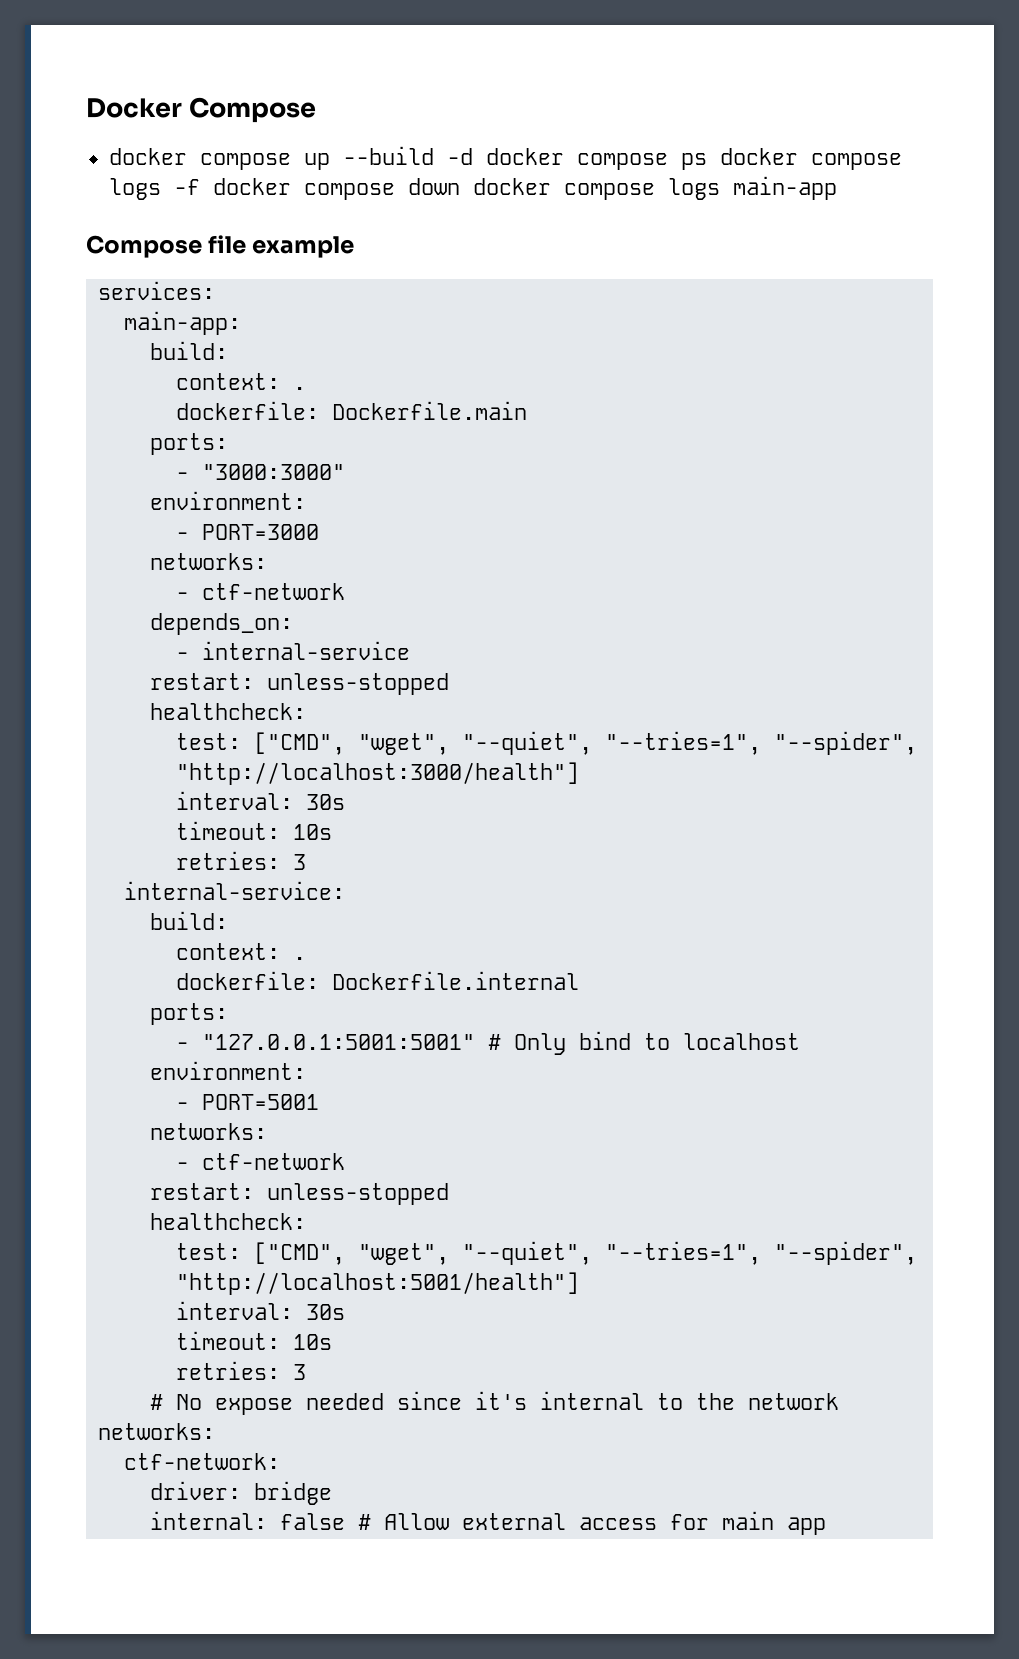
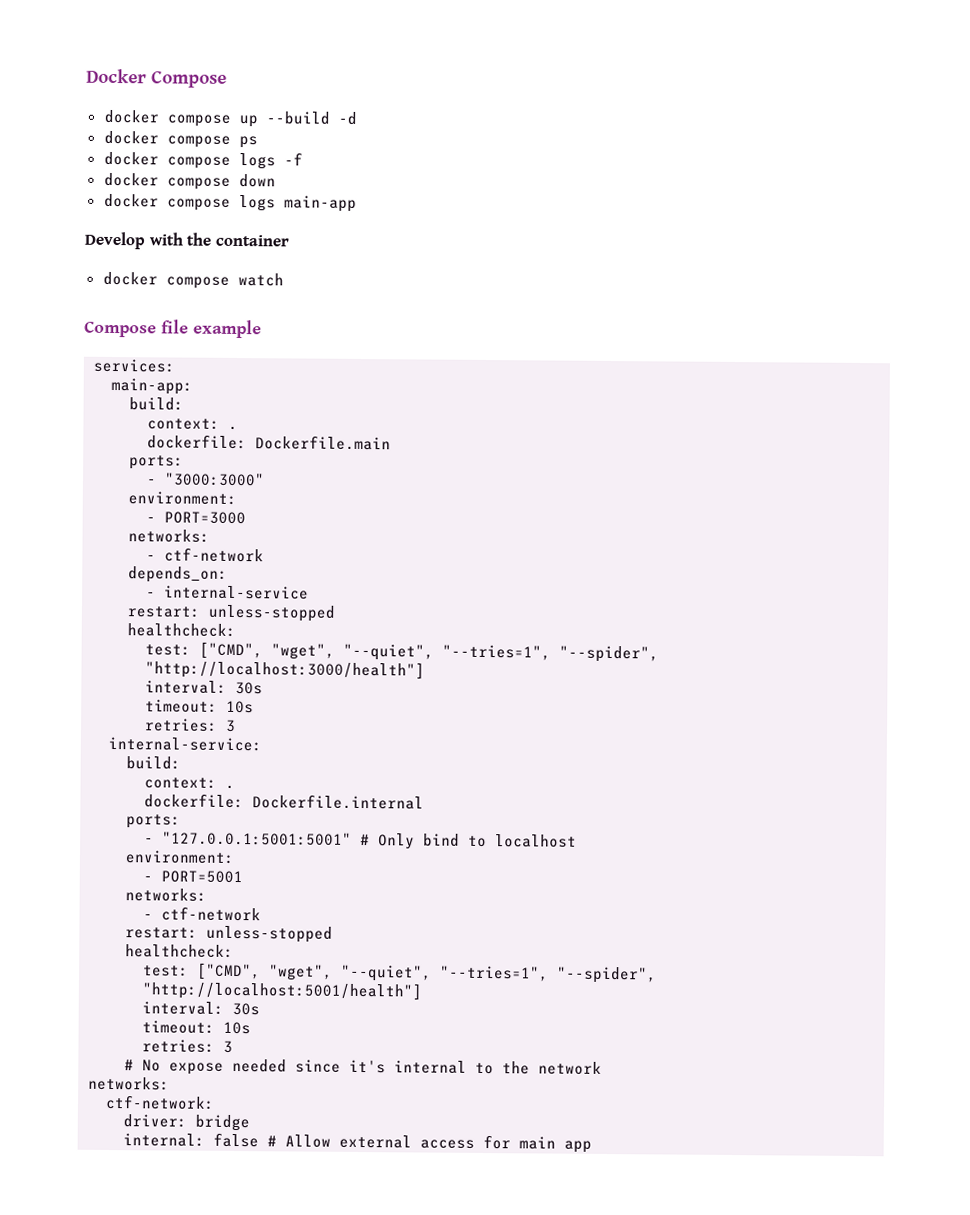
(473, 156) none -> (357, 118) //
(707, 161) none -> (258, 142) //
(200, 187) none -> (303, 159) //
(460, 186) none -> (276, 181) //
(837, 188) none -> [84,231,289,250] [102,271,284,289] // Develop with the container // docker compose watch

